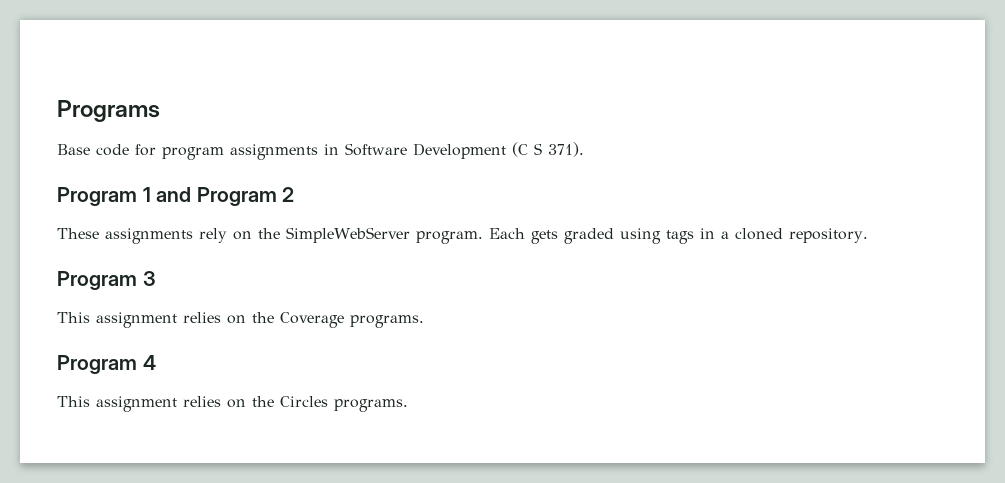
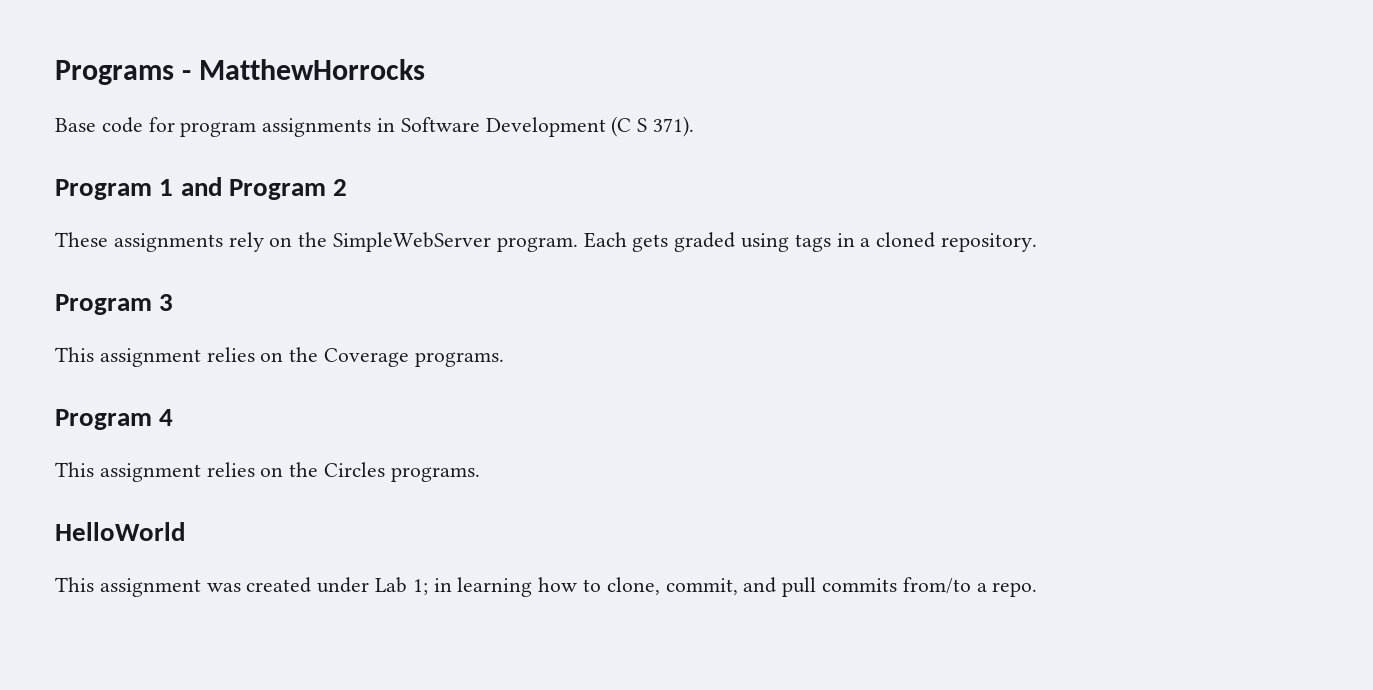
(160, 111) none -> [182,59,426,80] - MatthewHorrocks
(408, 405) none -> [55,522,185,541] [55,577,1038,597] // HelloWorld // This assignment was created under Lab 1; in learning how to clone, commit, and pull commits from/to a repo.

